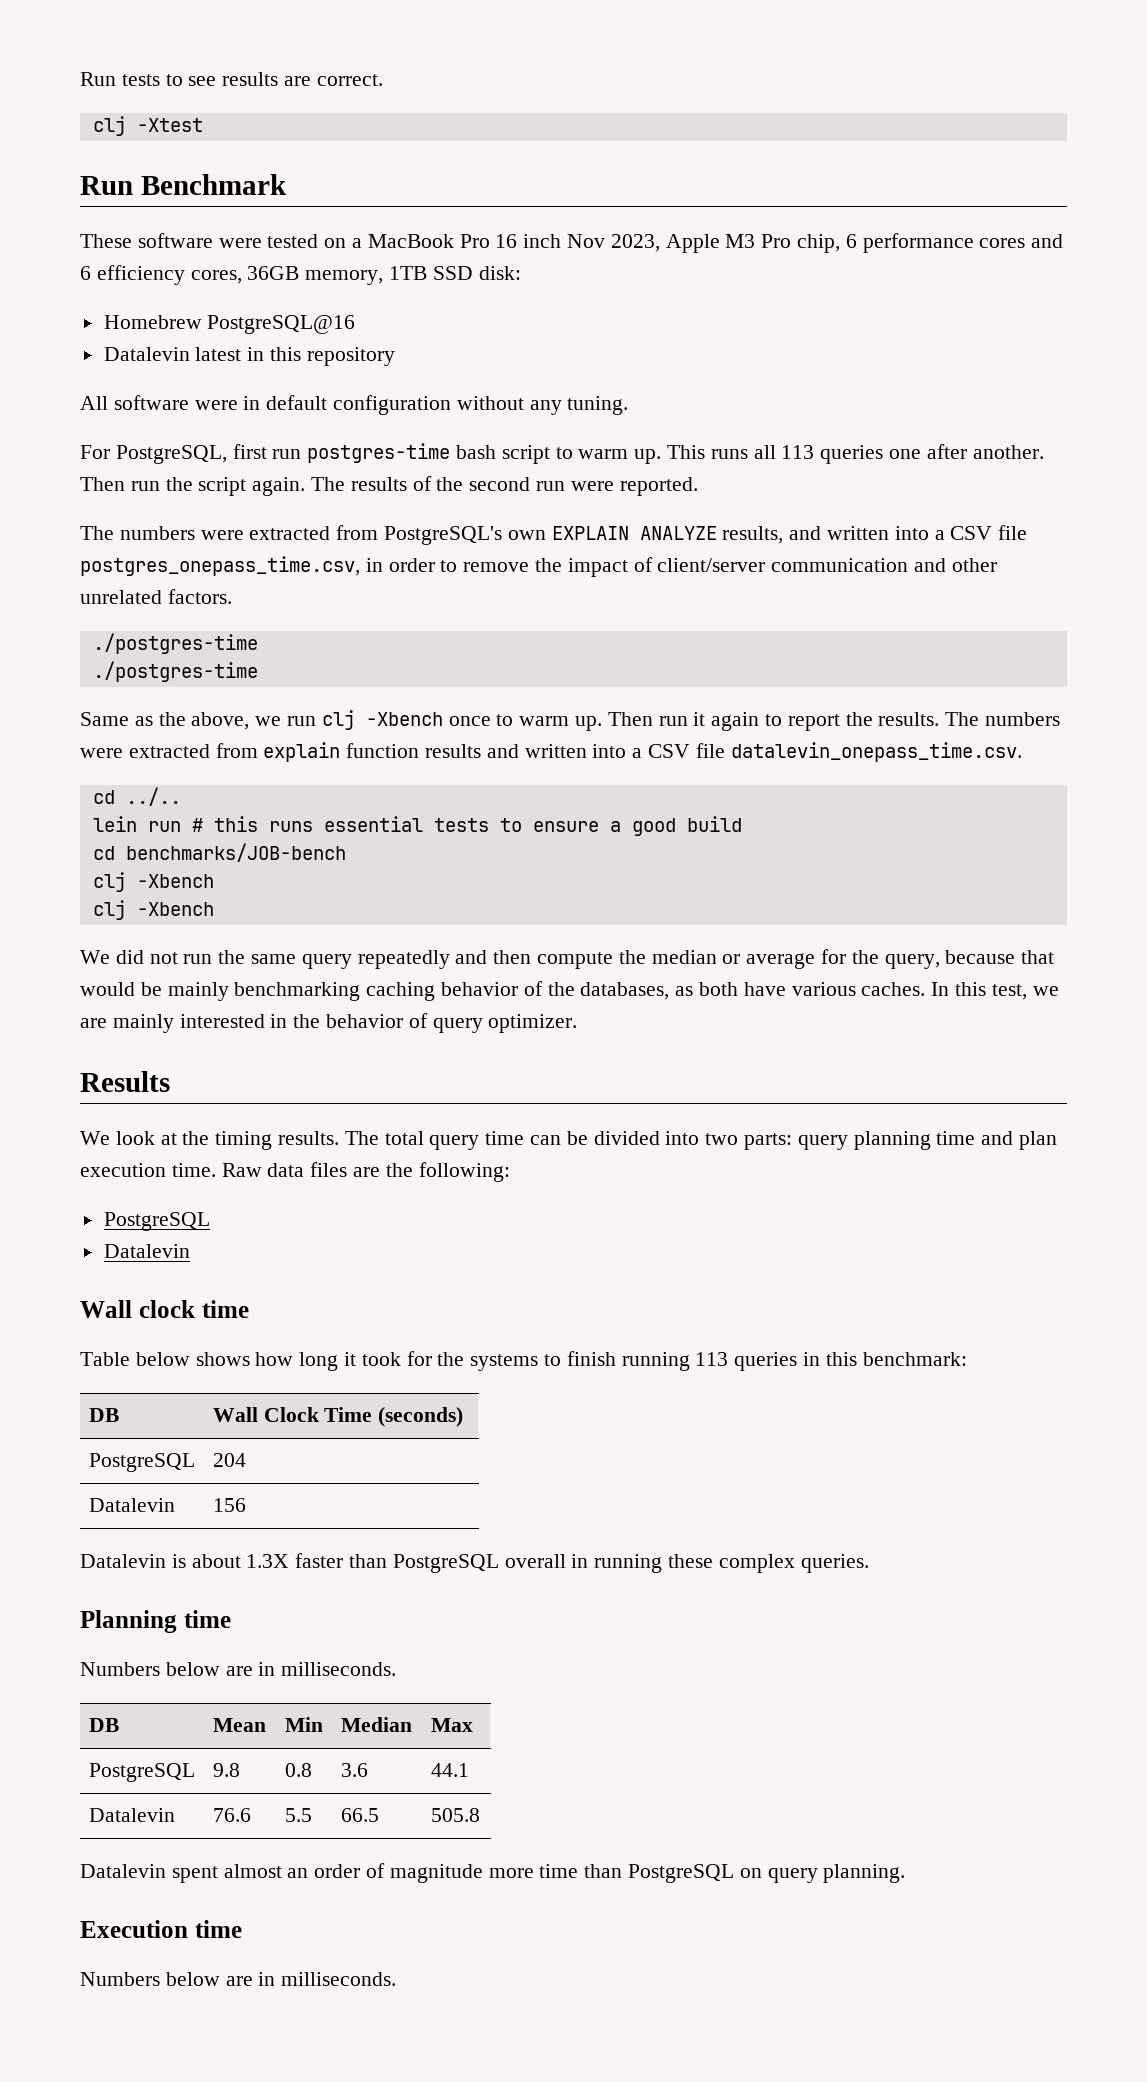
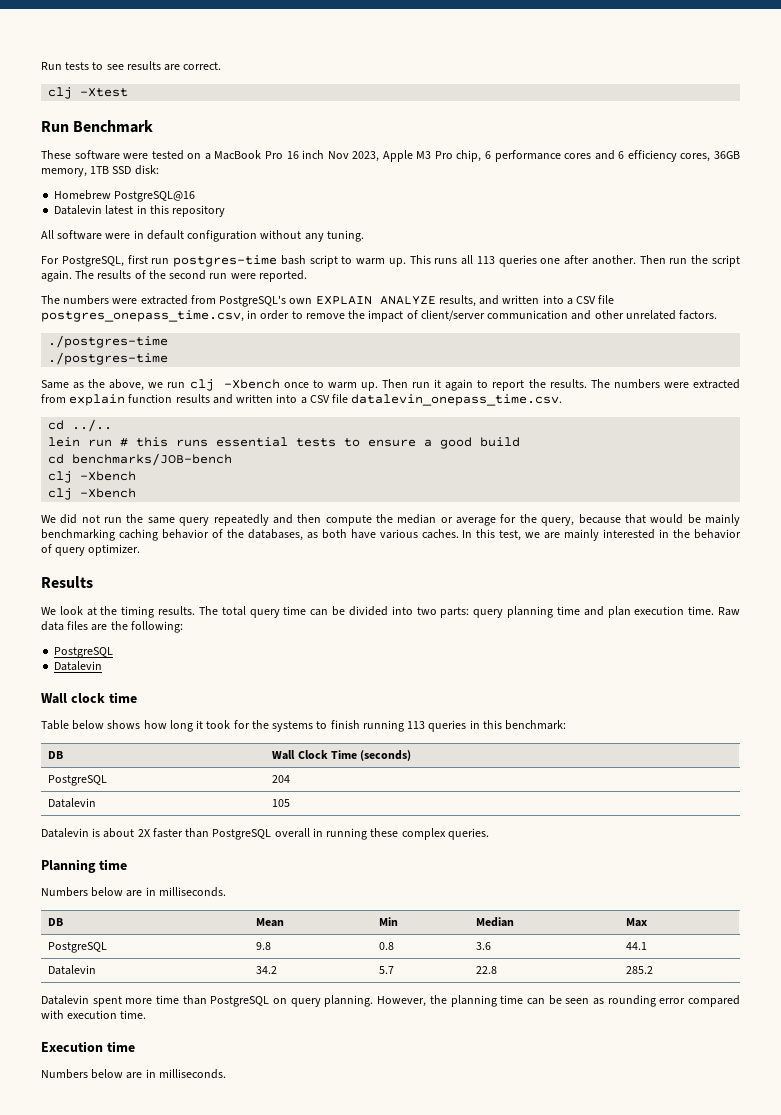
[212,1498,246,1512] 156 -> [272,799,291,807] 105
[246,1554,290,1568] 1.3X -> [137,829,150,837] 2X
[212,1808,251,1822] [284,1808,312,1822] [340,1808,379,1822] [430,1808,480,1822] [80,1863,483,1883] 76.6 | 5.5 | 66.5 | 505.8 // Datalevin spent almost an order of magnitude -> [256,966,278,974] [379,966,395,974] [476,966,498,974] [626,966,654,974] [41,995,122,1007] 34.2 | 5.7 | 22.8 | 285.2 // Datalevin spent
(906, 1873) none -> [377,995,741,1007] [41,1010,147,1019] However, the planning time can be seen as rounding error compared with execution time.

